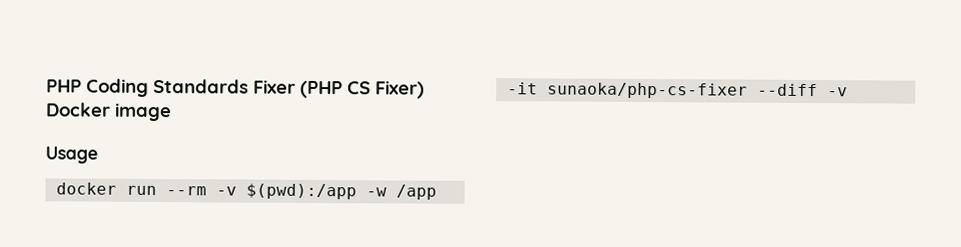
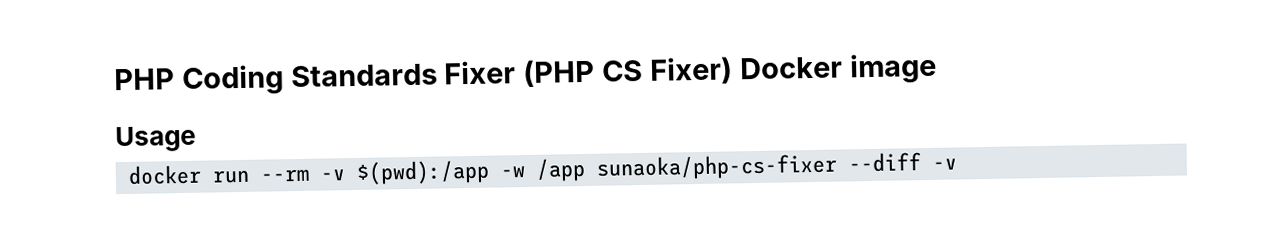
[506,82,538,95] -it -> (586, 169) none

